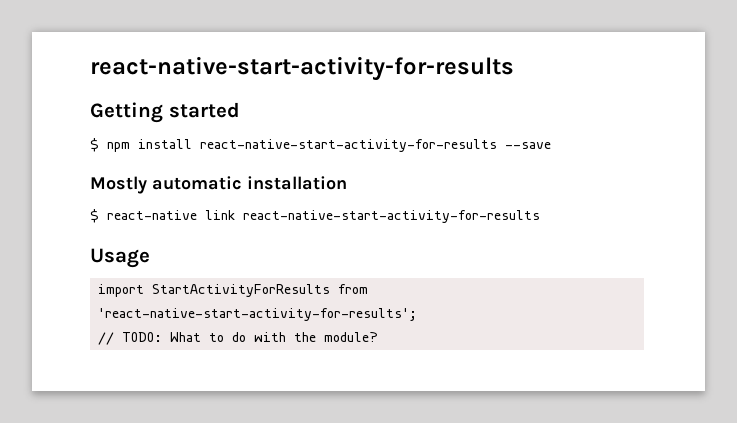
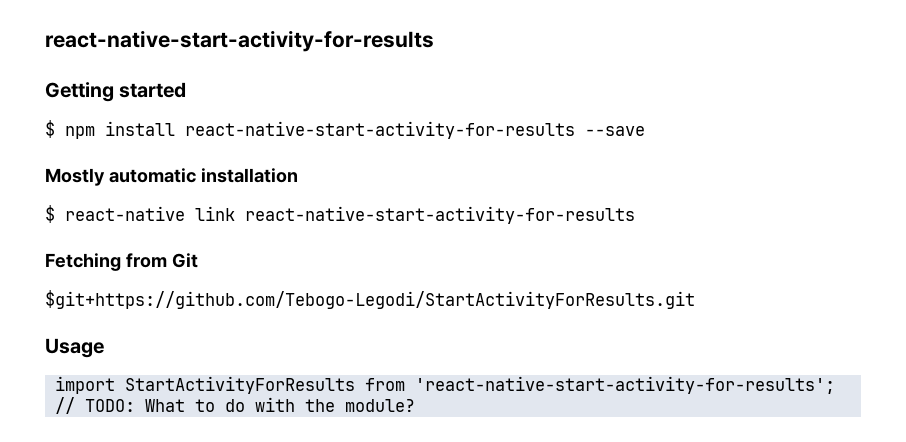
(540, 216) none -> [45,253,198,271] [45,290,695,309] // Fetching from Git // $git+https://github.com/Tebogo-Legodi/StartActivityForResults.git

